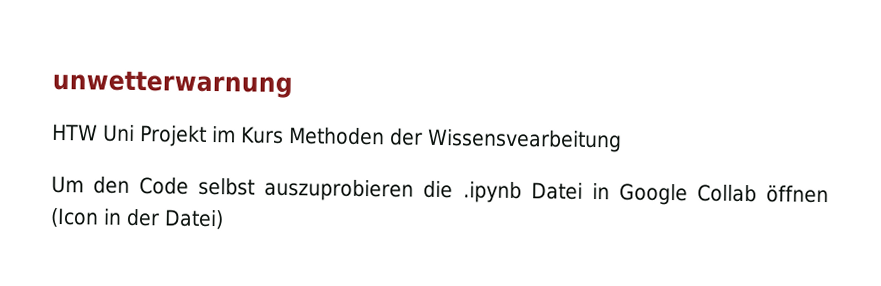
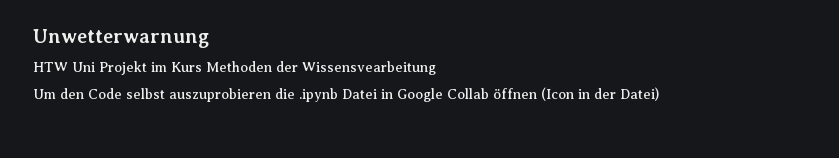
[52,69,293,99] unwetterwarnung -> [33,29,209,48] Unwetterwarnung

